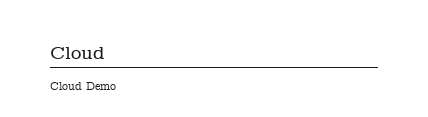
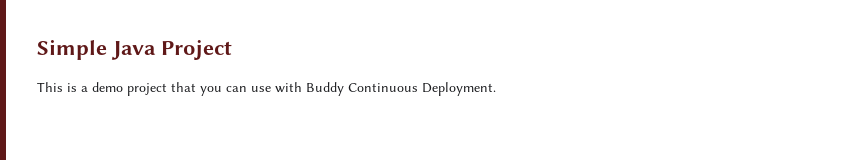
[50,47,105,59] [50,82,116,90] Cloud // Cloud Demo -> [37,39,232,60] [37,82,496,96] Simple Java Project // This is a demo project that you can use with Buddy Continuous Deployment.

